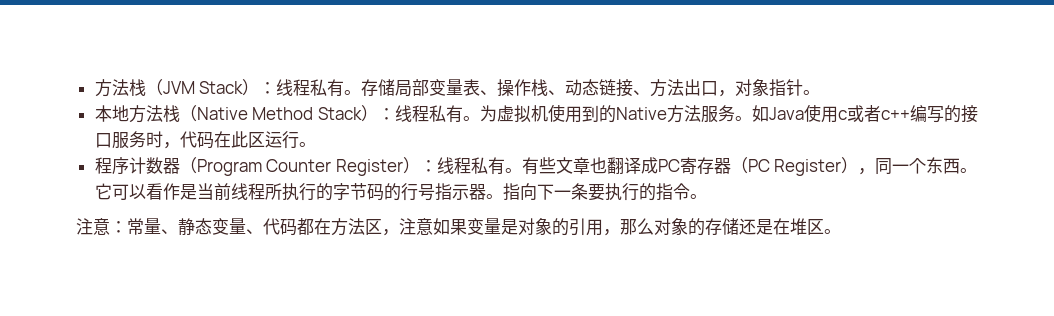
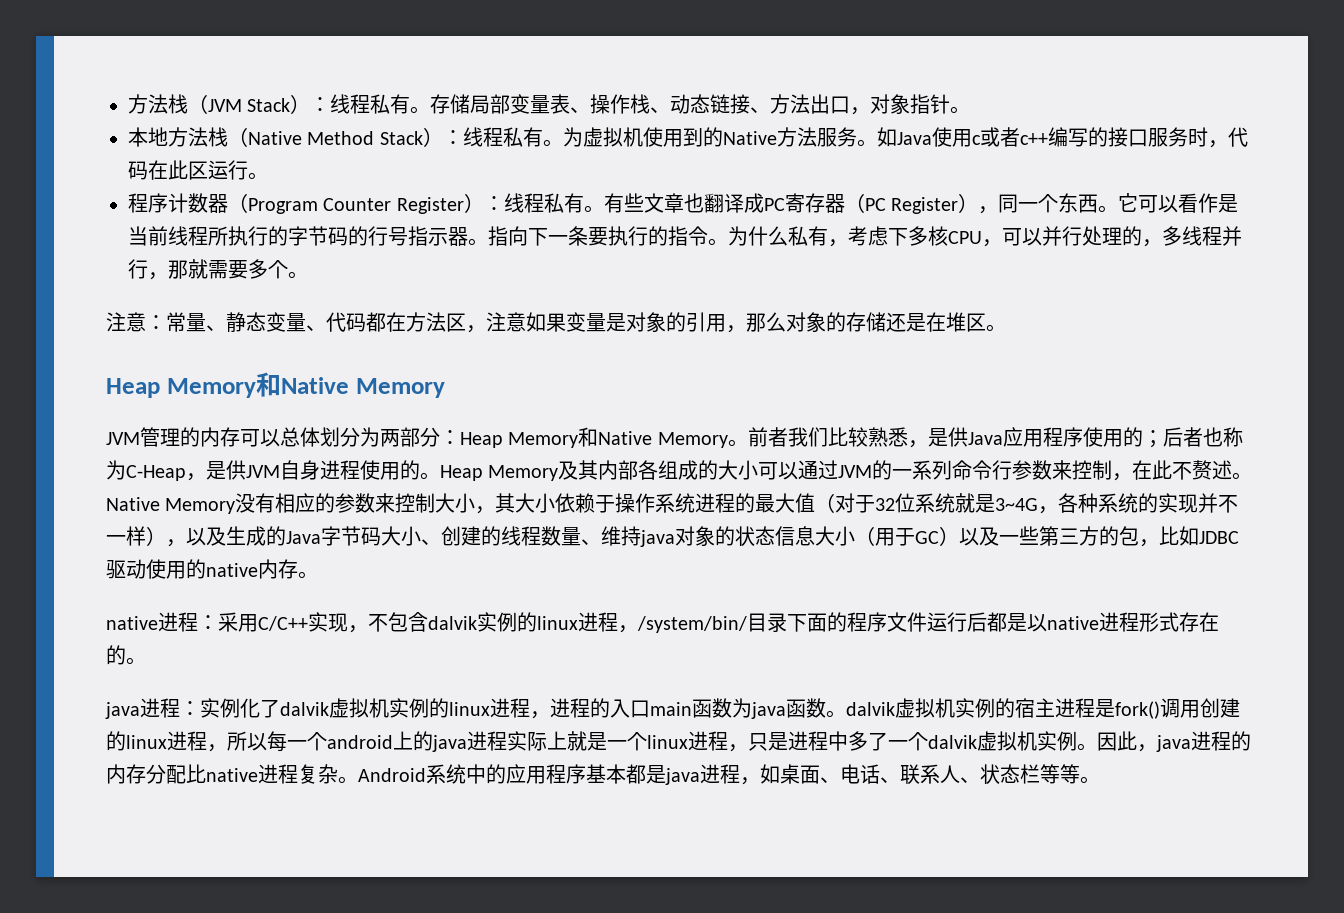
(707, 196) none -> [728,226,1242,247] [128,259,308,280] 为什么私有，考虑下多核CPU，可以并行处理的，多线程并行，那就需要多个。
(841, 231) none -> [106,372,445,398] [106,427,1243,448] [106,460,1253,481] [106,493,1239,514] [106,526,1239,547] [106,559,318,579] [106,612,1219,633] [106,645,146,665] [105,698,1240,719] [106,731,1251,752] [106,764,1100,785] // Heap Memory和Native Memory // JVM管理的内存可以总体划分为两部分：Heap Memory和Native Memory。前者我们比较熟悉，是供Java应用程序使用的；后者也称为C-Heap，是供JVM自身进程使用的。Heap Memory及其内部各组成的大小可以通过JVM的一系列命令行参数来控制，在此不赘述。Native Memory没有相应的参数来控制大小，其大小依赖于操作系统进程的最大值（对于32位系统就是3~4G，各种系统的实现并不一样），以及生成的Java字节码大小、创建的线程数量、维持java对象的状态信息大小（用于GC）以及一些第三方的包，比如JDBC驱动使用的native内存。 // native进程：采用C/C++实现，不包含dalvik实例的linux进程，/system/bin/目录下面的程序文件运行后都是以native进程形式存在的。 // java进程：实例化了dalvik虚拟机实例的linux进程，进程的入口main函数为java函数。dalvik虚拟机实例的宿主进程是fork()调用创建的linux进程，所以每一个android上的java进程实际上就是一个linux进程，只是进程中多了一个dalvik虚拟机实例。因此，java进程的内存分配比native进程复杂。Android系统中的应用程序基本都是java进程，如桌面、电话、联系人、状态栏等等。

